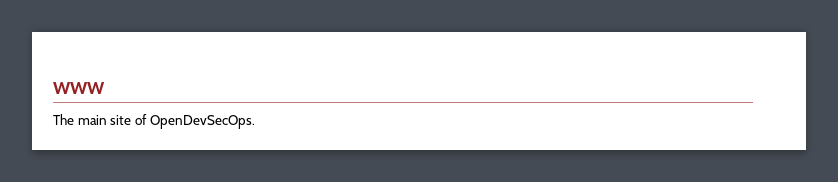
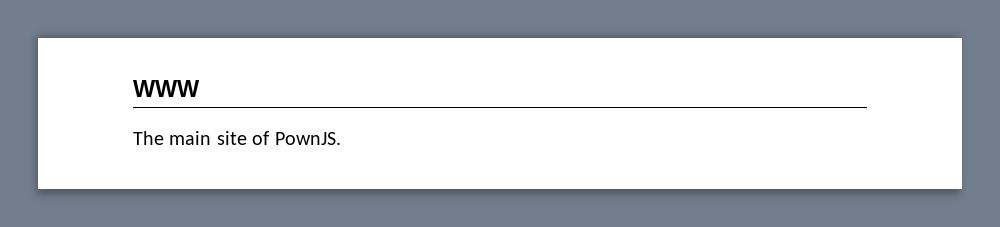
[149,115,255,129] OpenDevSecOps. -> [274,132,341,145] PownJS.

